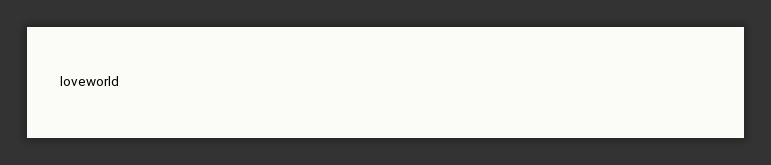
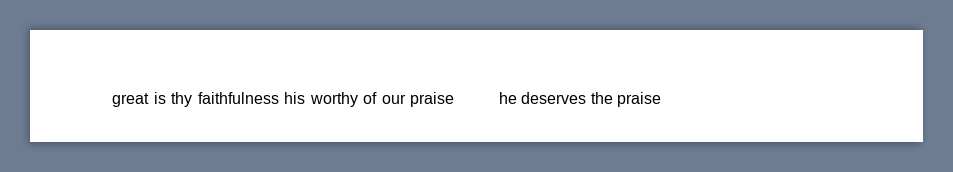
[60,76,119,86] loveworld -> [112,92,661,107] great is thy faithfulness his worthy of our praise he deserves the praise

